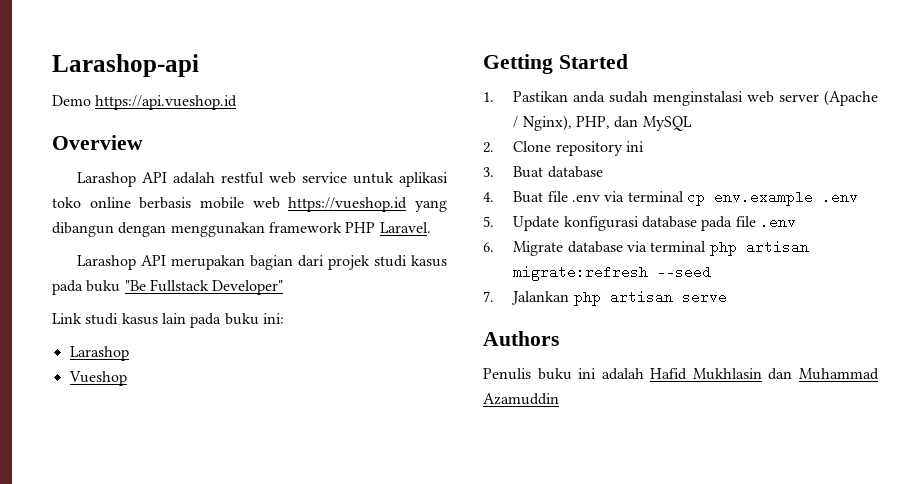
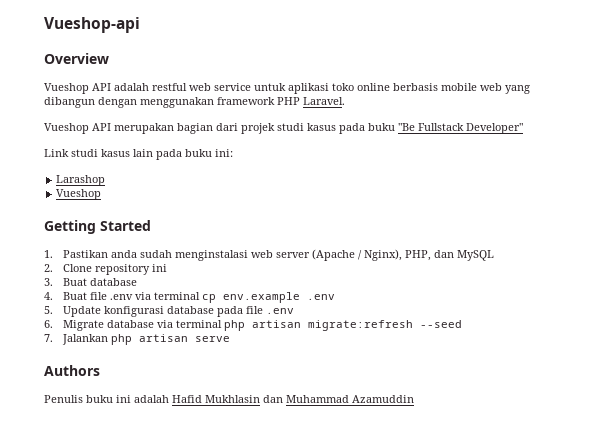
[52,54,199,77] [52,95,238,110] Larashop-api // Demo https://api.vueshop.id -> [44,17,140,33] Vueshop-api
[77,172,137,187] Larashop -> [44,83,89,94] Vueshop
[288,197,408,212] https://vueshop.id -> (502, 87) none
[77,255,137,270] Larashop -> [44,123,89,134] Vueshop

